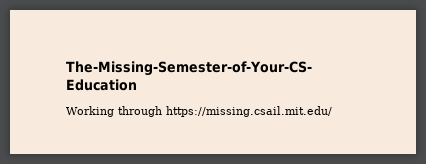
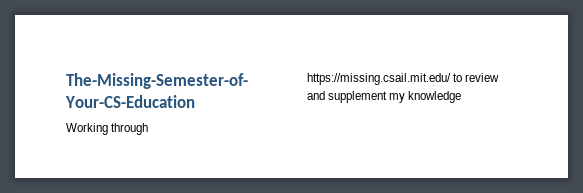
(332, 111) none -> [453,73,500,82] [307,91,462,103] to review and supplement my knowledge

